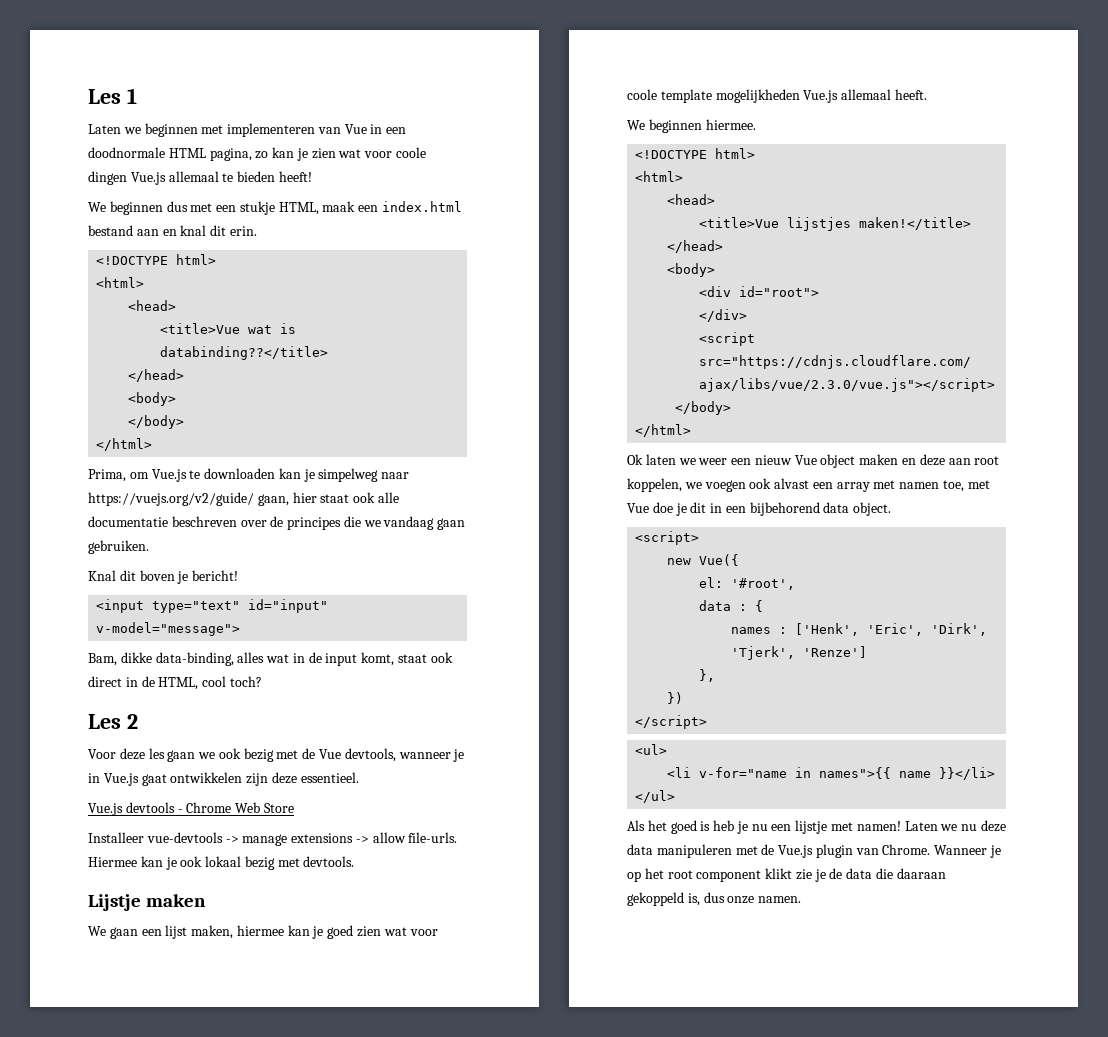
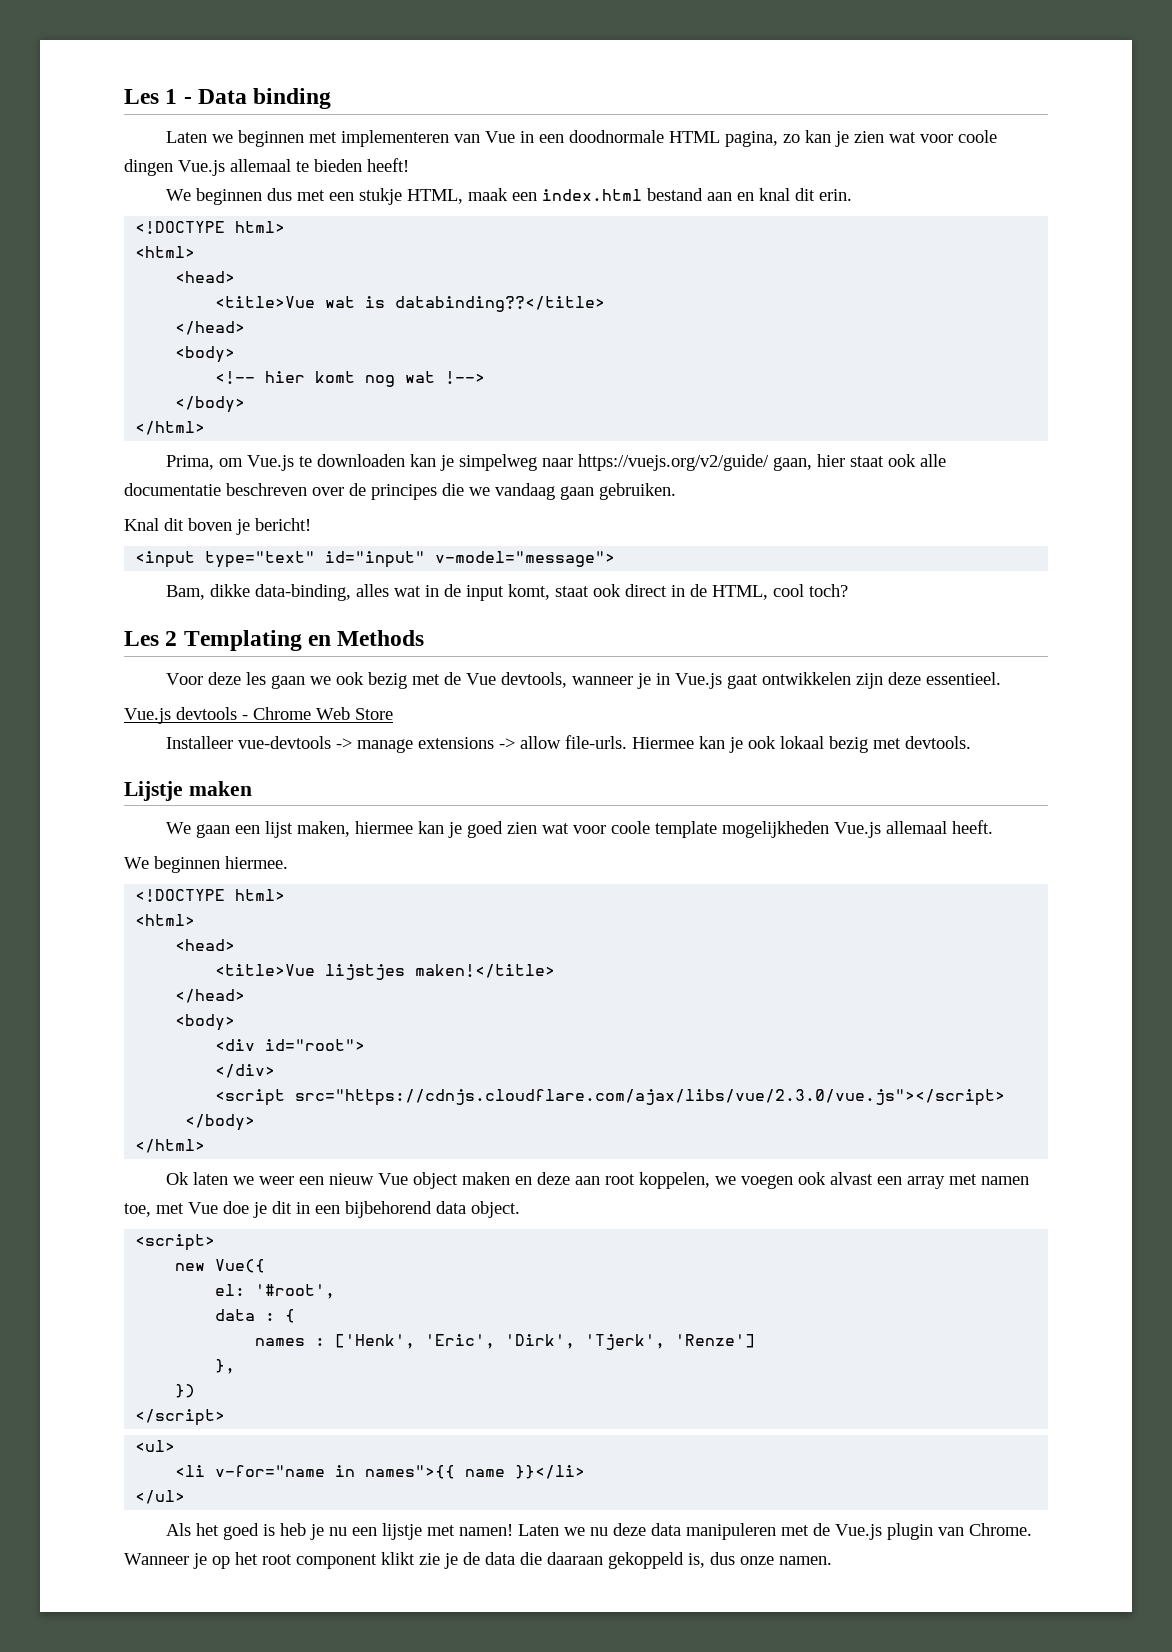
(137, 96) none -> [183,88,332,109] - Data binding
(177, 399) none -> [215,371,486,387] // <!-- hier komt nog wat !-->
(138, 721) none -> [183,630,425,651] Templating en Methods

